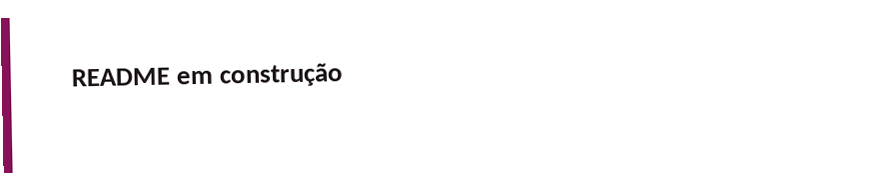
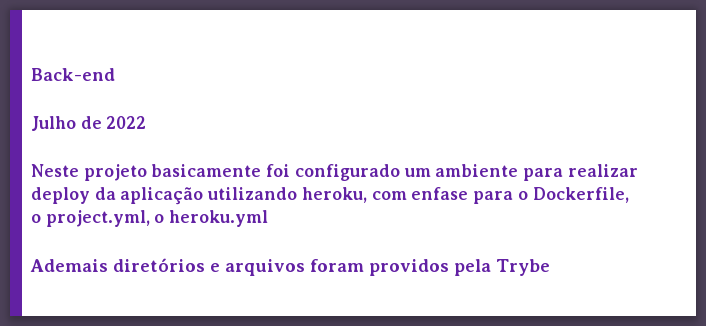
[71,63,344,88] README em construção -> [31,68,115,81] [31,116,147,131] [31,164,638,181] [31,187,629,205] [31,210,269,227] [30,258,550,276] Back-end // Julho de 2022 // Neste projeto basicamente foi configurado um ambiente para realizar deploy da aplicação utilizando heroku, com enfase para o Dockerfile, o project.yml, o heroku.yml // Ademais diretórios e arquivos foram providos pela Trybe

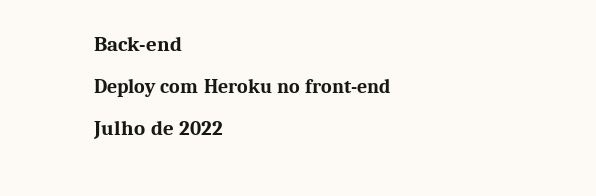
[31,116,147,131] [31,164,638,181] [31,187,629,205] [31,210,269,227] [30,258,550,276] Julho de 2022 // Neste projeto basicamente foi configurado um ambiente para realizar deploy da aplicação utilizando heroku, com enfase para o Dockerfile, o project.yml, o heroku.yml // Ademais diretórios e arquivos foram providos pela Trybe -> [94,78,391,97] [93,120,224,139] Deploy com Heroku no front-end // Julho de 2022

